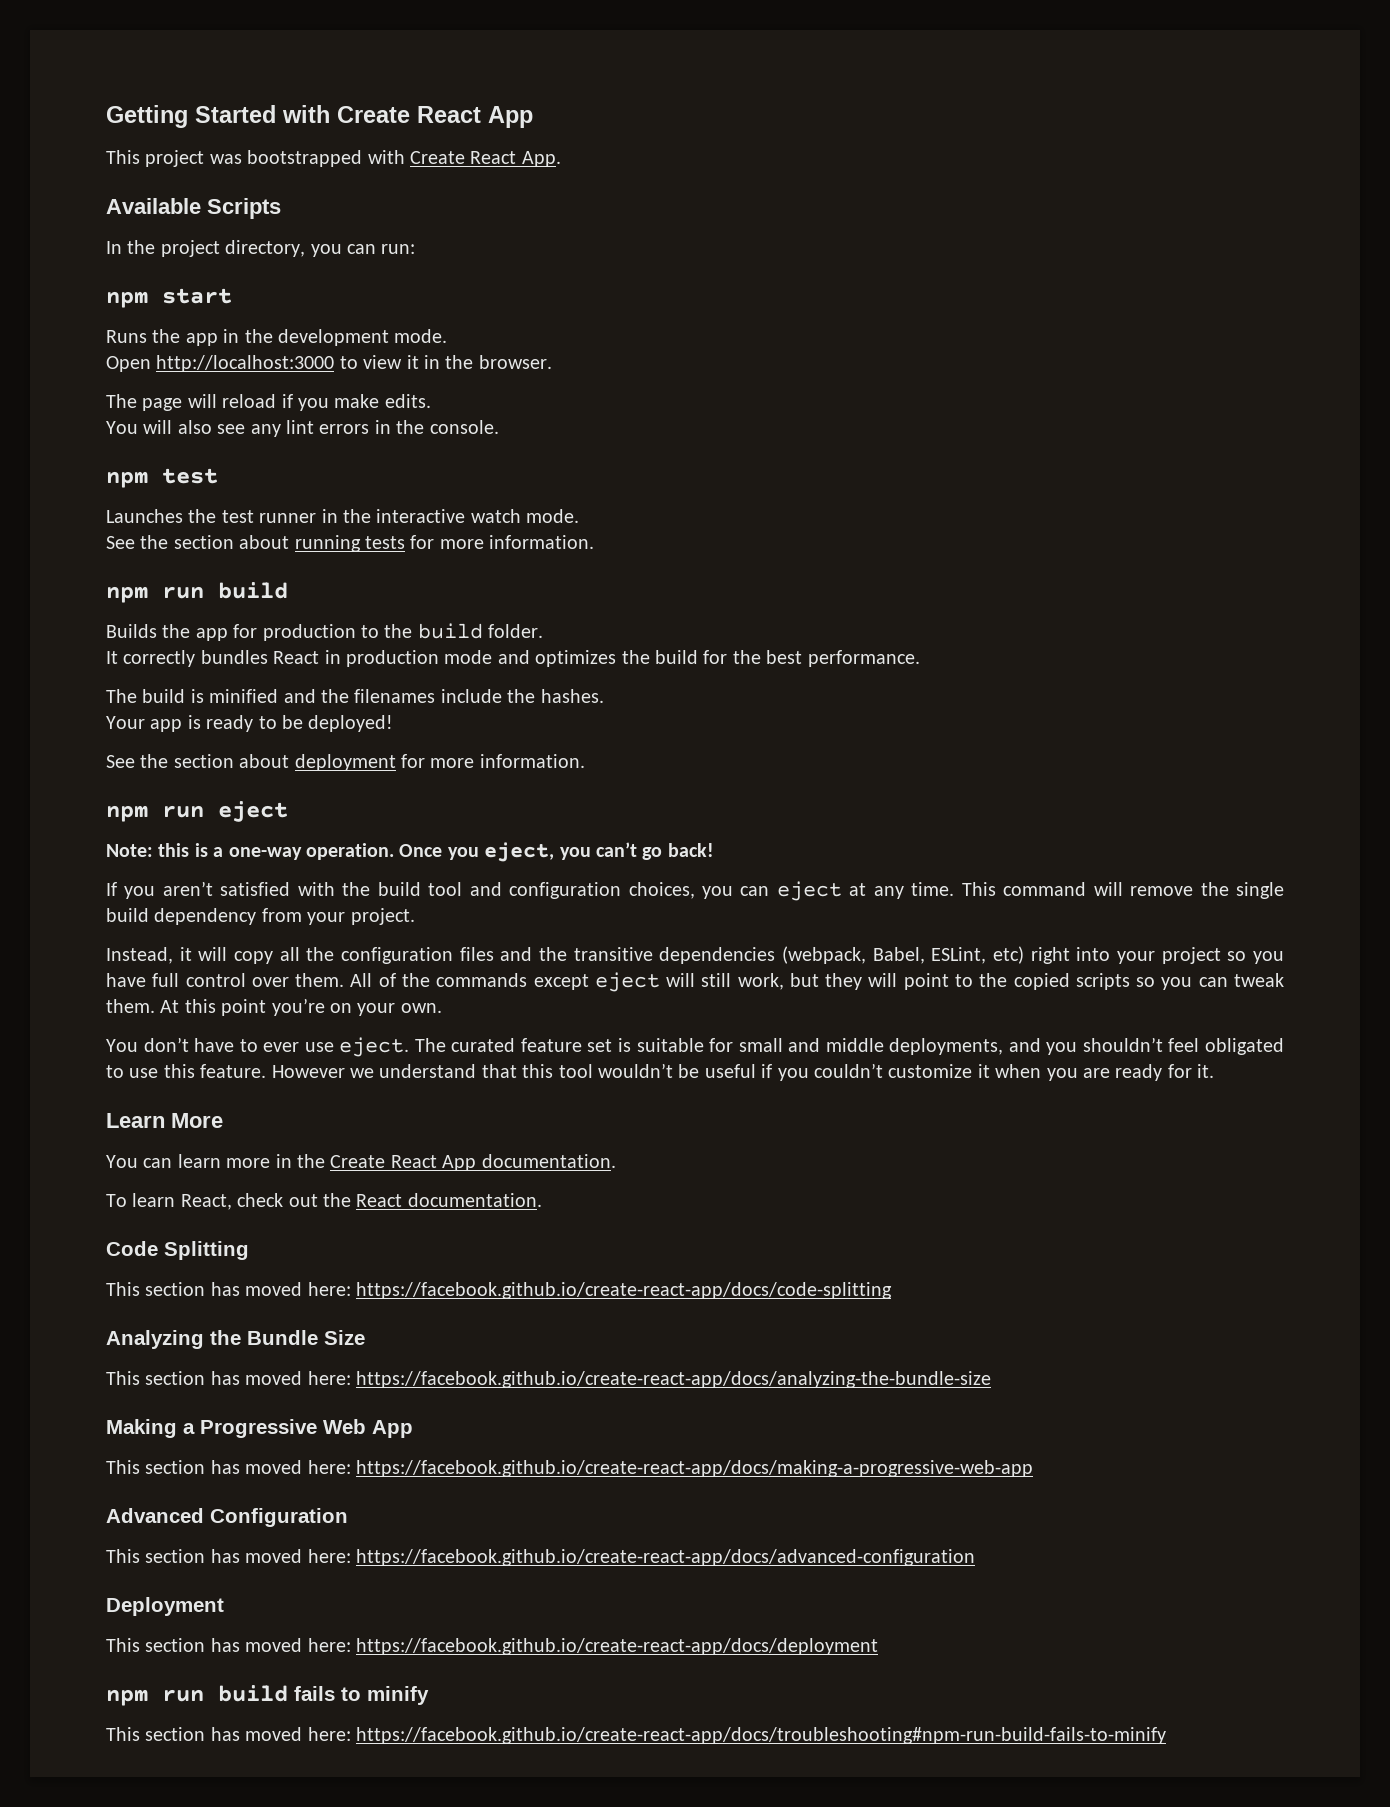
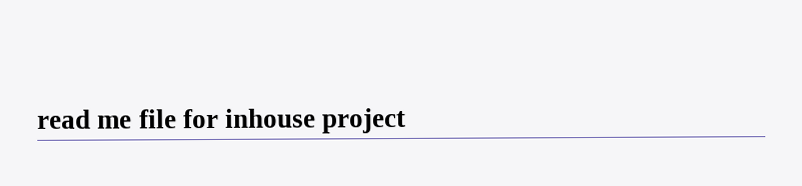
[106,105,533,128] [106,150,561,167] [106,198,281,219] [106,240,416,257] [106,288,232,308] [106,329,448,346] [106,355,552,372] [106,394,431,411] [106,420,499,437] [106,468,218,488] [106,509,580,523] [106,535,595,552] [106,582,288,603] [106,623,544,641] [106,650,920,667] [106,689,604,703] [106,715,394,732] [106,754,585,771] [106,801,288,822] [106,842,714,862] [106,881,1285,901] [106,908,415,925] [106,946,1284,964] [106,972,1284,992] [106,998,442,1016] [106,1037,1284,1057] [106,1063,1215,1081] [106,1113,223,1128] [106,1154,616,1171] [106,1193,542,1210] [106,1241,249,1260] [106,1282,892,1299] [106,1330,365,1349] [106,1371,991,1388] [106,1419,413,1438] [106,1460,1033,1477] [106,1508,348,1527] [106,1549,975,1566] [106,1597,224,1616] [106,1638,878,1655] [106,1685,429,1706] [106,1727,1166,1744] Getting Started with Create React App // This project was bootstrapped with Create React App. // Available Scripts // In the project directory, you can run: // npm start // Runs the app in the development mode. // Open http://localhost:3000 to view it in the browser. // The page will reload if you make edits. // You will also see any lint errors in the console. // npm test // Launches the test runner in the interactive watch mode. // See the section about running tests for more information. // npm run build // Builds the app for production to the build folder. // It correctly bundles React in production mode and optimizes the build for the best performance. // The build is minified and the filenames include the hashes. // Your app is ready to be deployed! // See the section about deployment for more information. // npm run eject // Note: this is a one-way operation. Once you eject, you can’t go back! // If you aren’t satisfied with the build tool and configuration choices, you can eject at any time. This command will remove the single build dependency from your project. // Instead, it will copy all the configuration files and the transitive dependencies (webpack, Babel, ESLint, etc) right into your project so you have full control over them. All of the commands except eject will still work, but they will point to the copied scripts so you can tweak them. At this point you’re on your own. // You don’t have to ever use eject. The curated feature set is suitable for small and middle deployments, and you shouldn’t feel obligated to use this feature. However we understand that this tool wouldn’t be useful if you couldn’t customize it when you are ready for it. // Learn More // You can learn more in the Create React App documentation. // To learn React, check out the React documentation. // Code Splitting // This section has moved here: https://facebook.github.io/create-react-app/docs/code-splitting // Analyzing the Bundle Size // This section has moved here: https://facebook.github.io/create-react-app/docs/analyzing-the-bundle-size // Making a Progressive Web App // This section has moved here: https://facebook.github.io/create-react-app/docs/making-a-progressive-web-app // Advanced Configuration // This section has moved here: https://facebook.github.io/create-react-app/docs/advanced-configuration // Deployment // This section has moved here: https://facebook.github.io/create-react-app/docs/deployment // npm run build fails to minify // This section has moved here: https://facebook.github.io/create-react-app/docs/troubleshooting#npm-run-build-fails-to-minify -> [37,107,407,134] read me file for inhouse project

